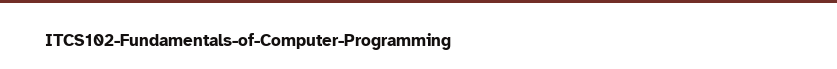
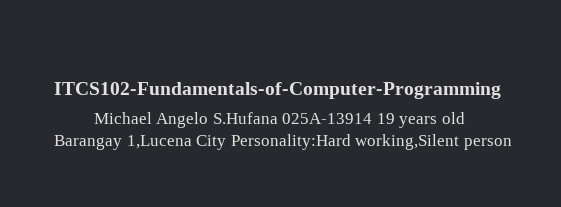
(451, 41) none -> [93,112,466,128] [54,134,512,150] // Michael Angelo S.Hufana 025A-13914 19 years old Barangay 1,Lucena City Personality:Hard working,Silent person

